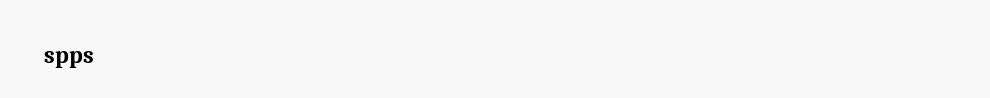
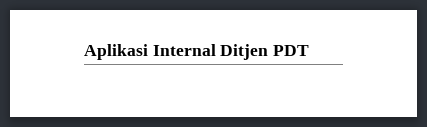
[44,51,94,68] spps -> [84,44,310,60] Aplikasi Internal Ditjen PDT

